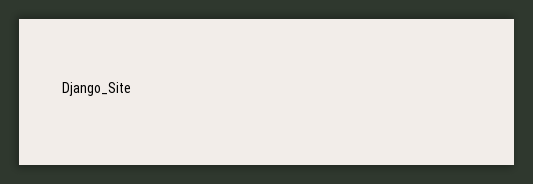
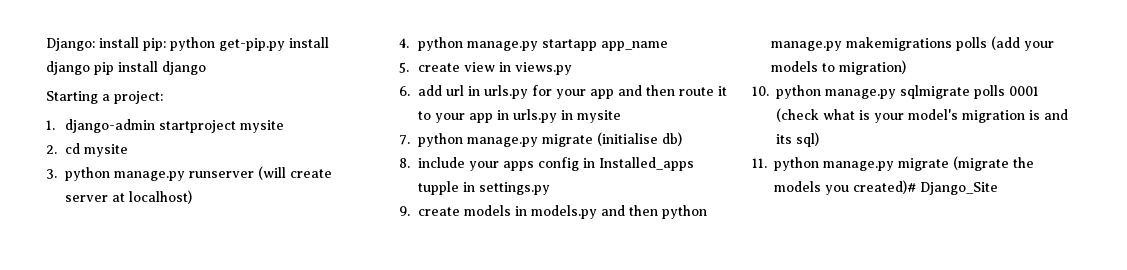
(62, 89) none -> [46,37,329,51] [46,61,206,75] [46,91,163,104] [46,119,285,133] [46,143,129,157] [46,166,333,181] [65,190,193,204] [399,37,669,51] [399,62,573,75] [399,85,728,99] [418,109,622,123] [399,132,683,147] [399,157,695,171] [418,181,551,195] [399,205,708,219] [771,36,1055,51] [771,60,907,75] [752,85,1039,99] [776,108,1068,123] [776,132,819,147] [752,156,1034,171] [774,180,916,195] Django: install pip: python get-pip.py install django pip install django // Starting a project: // 1. django-admin startproject mysite // 2. cd mysite // 3. python manage.py runserver (will create server at localhost) // 4. python manage.py startapp app_name // 5. create view in views.py // 6. add url in urls.py for your app and then route it to your app in urls.py in mysite // 7. python manage.py migrate (initialise db) // 8. include your apps config in Installed_apps tupple in settings.py // 9. create models in models.py and then python manage.py makemigrations polls (add your models to migration) // 10. python manage.py sqlmigrate polls 0001 (check what is your model's migration is and its sql) // 11. python manage.py migrate (migrate the models you created)#

